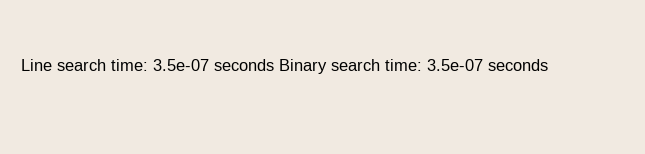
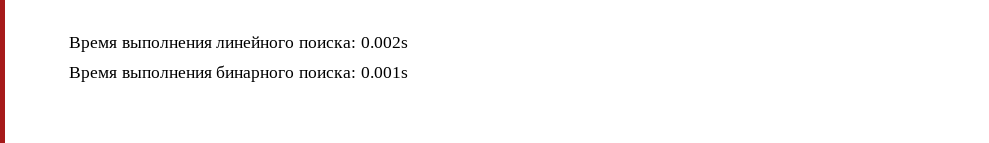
[21,59,548,74] Line search time: 3.5e-07 seconds Binary search time: 3.5e-07 seconds -> [69,36,408,52] [69,65,408,82] Время выполнения линейного поиска: 0.002s // Время выполнения бинарного поиска: 0.001s

